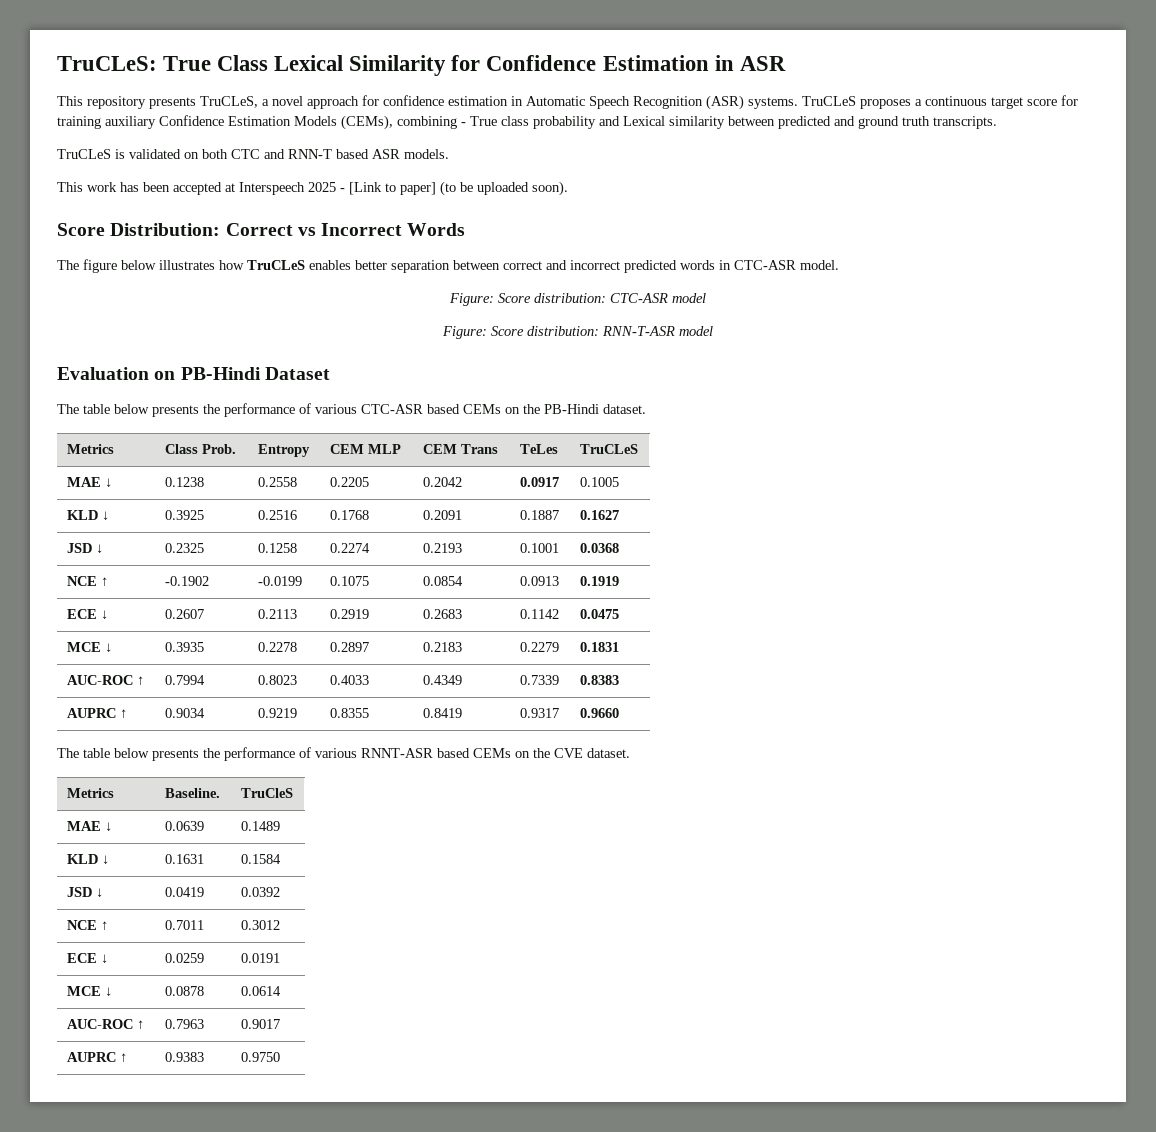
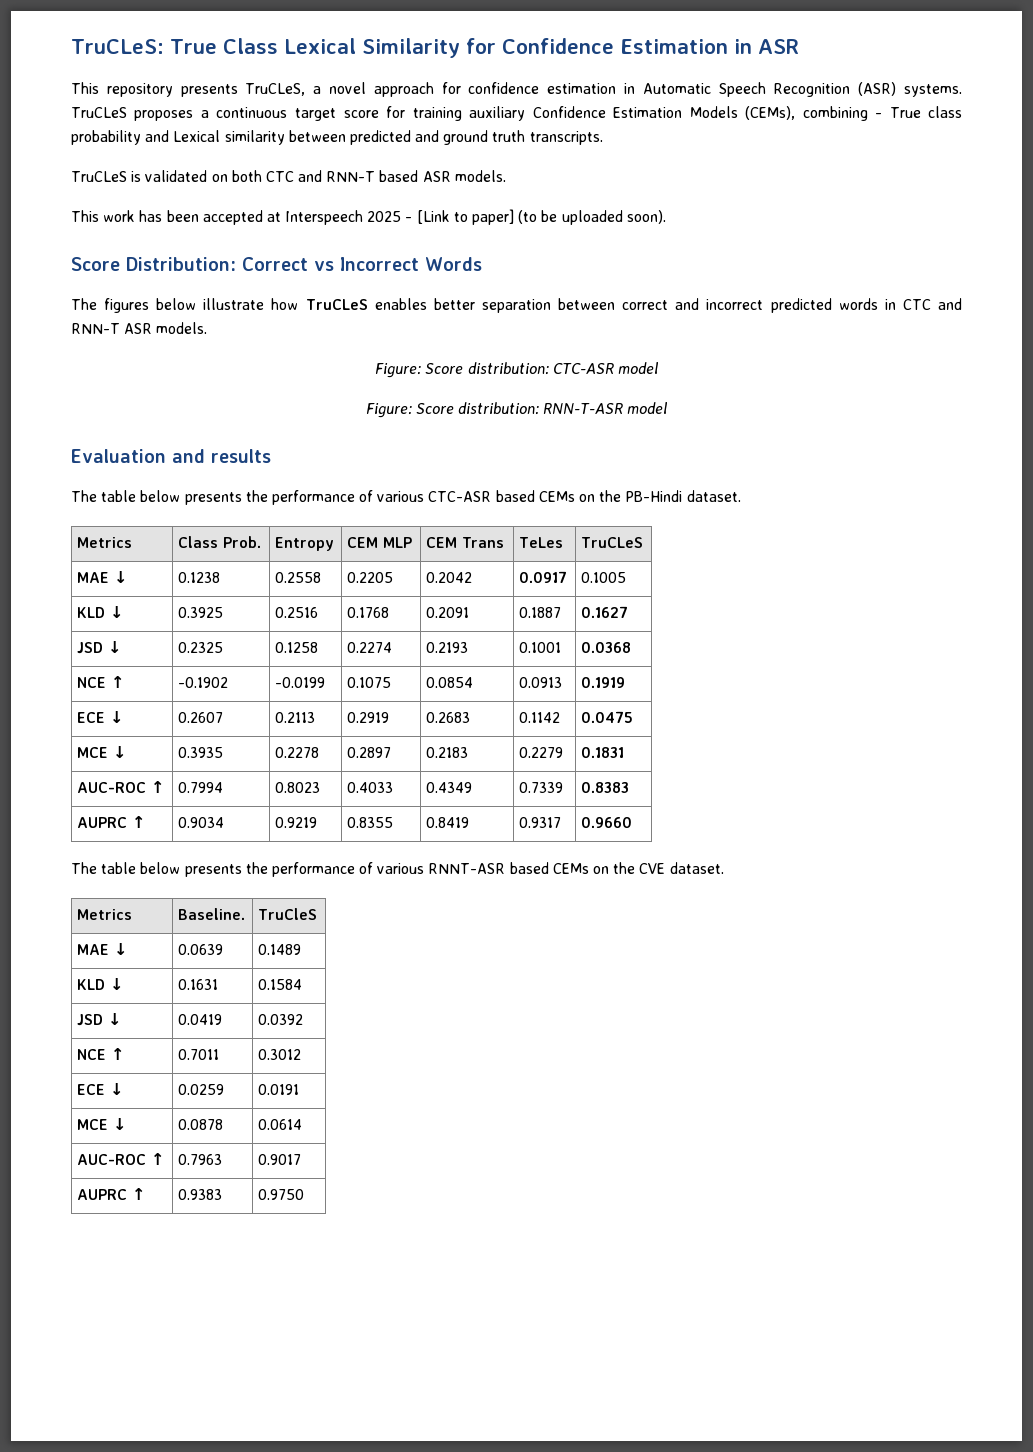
[83,259,215,273] figure below illustrates -> [104,298,265,313] figures below illustrate
[734,260,839,270] CTC-ASR model. -> [902,298,963,310] [71,322,208,334] CTC and RNN-T ASR models.
[154,367,330,380] on PB-Hindi Dataset -> [172,449,271,463] and results

